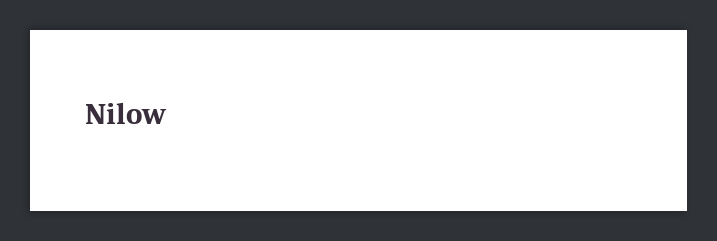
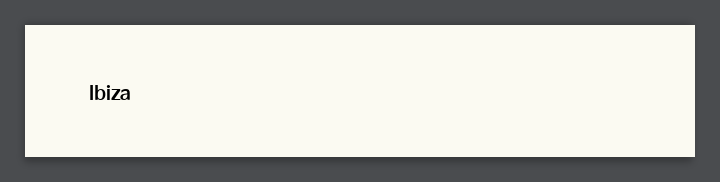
[85,102,167,124] Nilow -> [89,85,131,100] Ibiza

